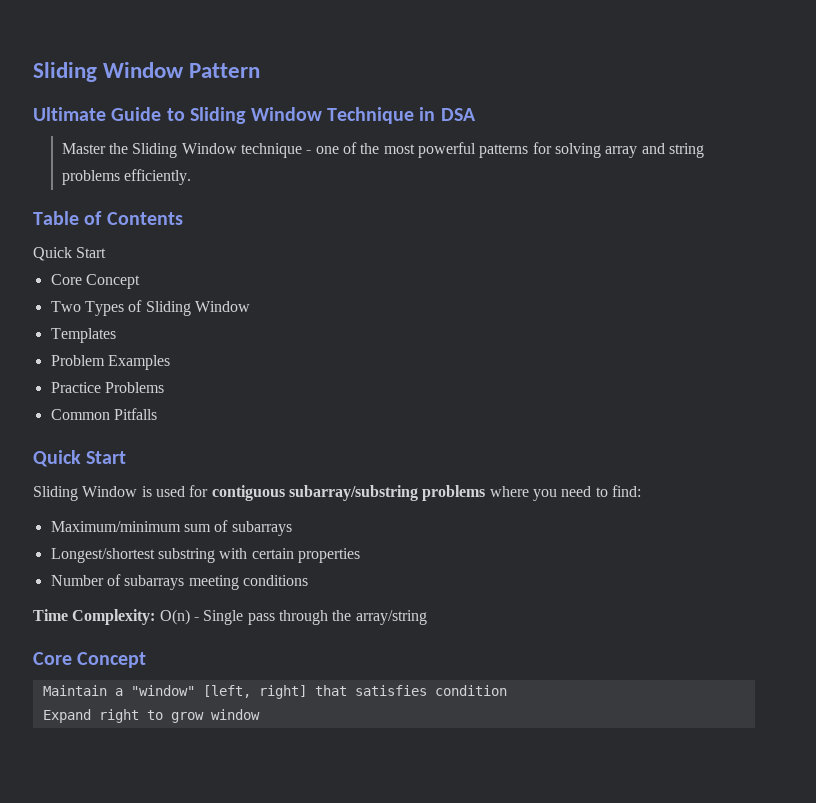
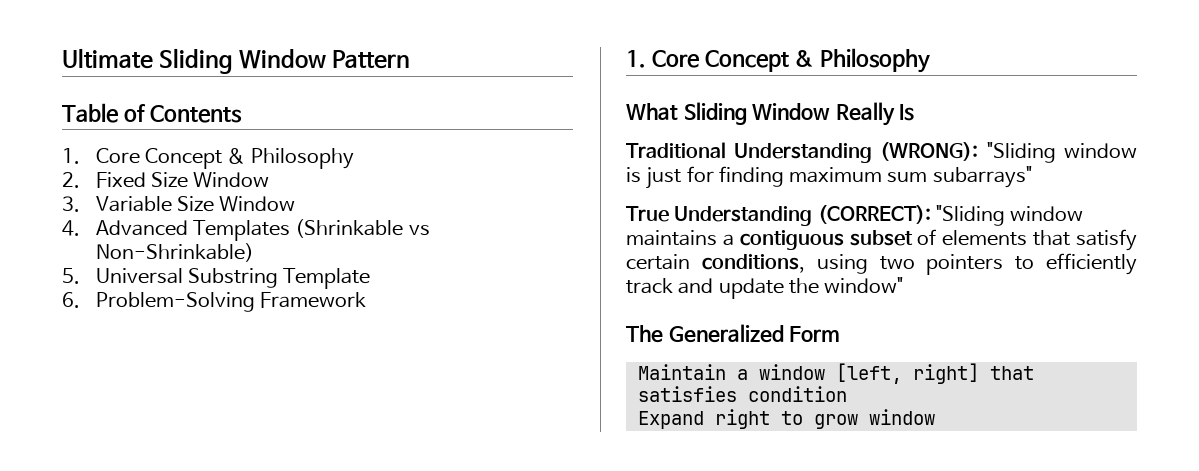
(33, 72) none -> [62,48,153,69] Ultimate
[33,107,476,124] [61,142,704,158] [61,169,192,185] // Ultimate Guide to Sliding Window Technique in DSA // Master the Sliding Window technique - one of the most powerful patterns for solving array and string problems efficiently. -> (411, 59) none
[33,247,107,261] [50,274,140,289] [50,300,250,316] [50,328,116,343] [50,355,170,370] [50,382,164,393] [50,408,157,420] [33,450,127,467] [33,485,641,501] [50,520,292,536] [50,548,360,563] [50,574,308,590] [33,609,427,625] [33,652,147,668] Quick Start // Core Concept // Two Types of Sliding Window // Templates // Problem Examples // Practice Problems // Common Pitfalls // Quick Start // Sliding Window is used for contiguous subarray/substring problems where you need to find: // Maximum/minimum sum of subarrays // Longest/shortest substring with certain properties // Number of subarrays meeting conditions // Time Complexity: O(n) - Single pass through the array/string // Core Concept -> [62,148,354,169] [62,172,270,188] [62,196,296,212] [62,219,430,241] [95,243,254,262] [62,268,371,289] [62,292,367,312] [626,48,931,73] [626,102,915,126] [626,142,1137,163] [626,166,1032,189] [626,205,1084,226] [626,229,1137,251] [626,253,1137,275] [626,277,904,299] [626,324,841,343] 1. Core Concept & Philosophy // 2. Fixed Size Window // 3. Variable Size Window // 4. Advanced Templates (Shrinkable vs Non-Shrinkable) // 5. Universal Substring Template // 6. Problem-Solving Framework // 1. Core Concept & Philosophy // What Sliding Window Really Is // Traditional Understanding (WRONG): "Sliding window is just for finding maximum sum subarrays" // True Understanding (CORRECT): "Sliding window maintains a contiguous subset of elements that satisfy certain conditions, using two pointers to efficiently track and update the window" // The Generalized Form
[130,685,195,696] "window" -> [758,364,825,380] window

